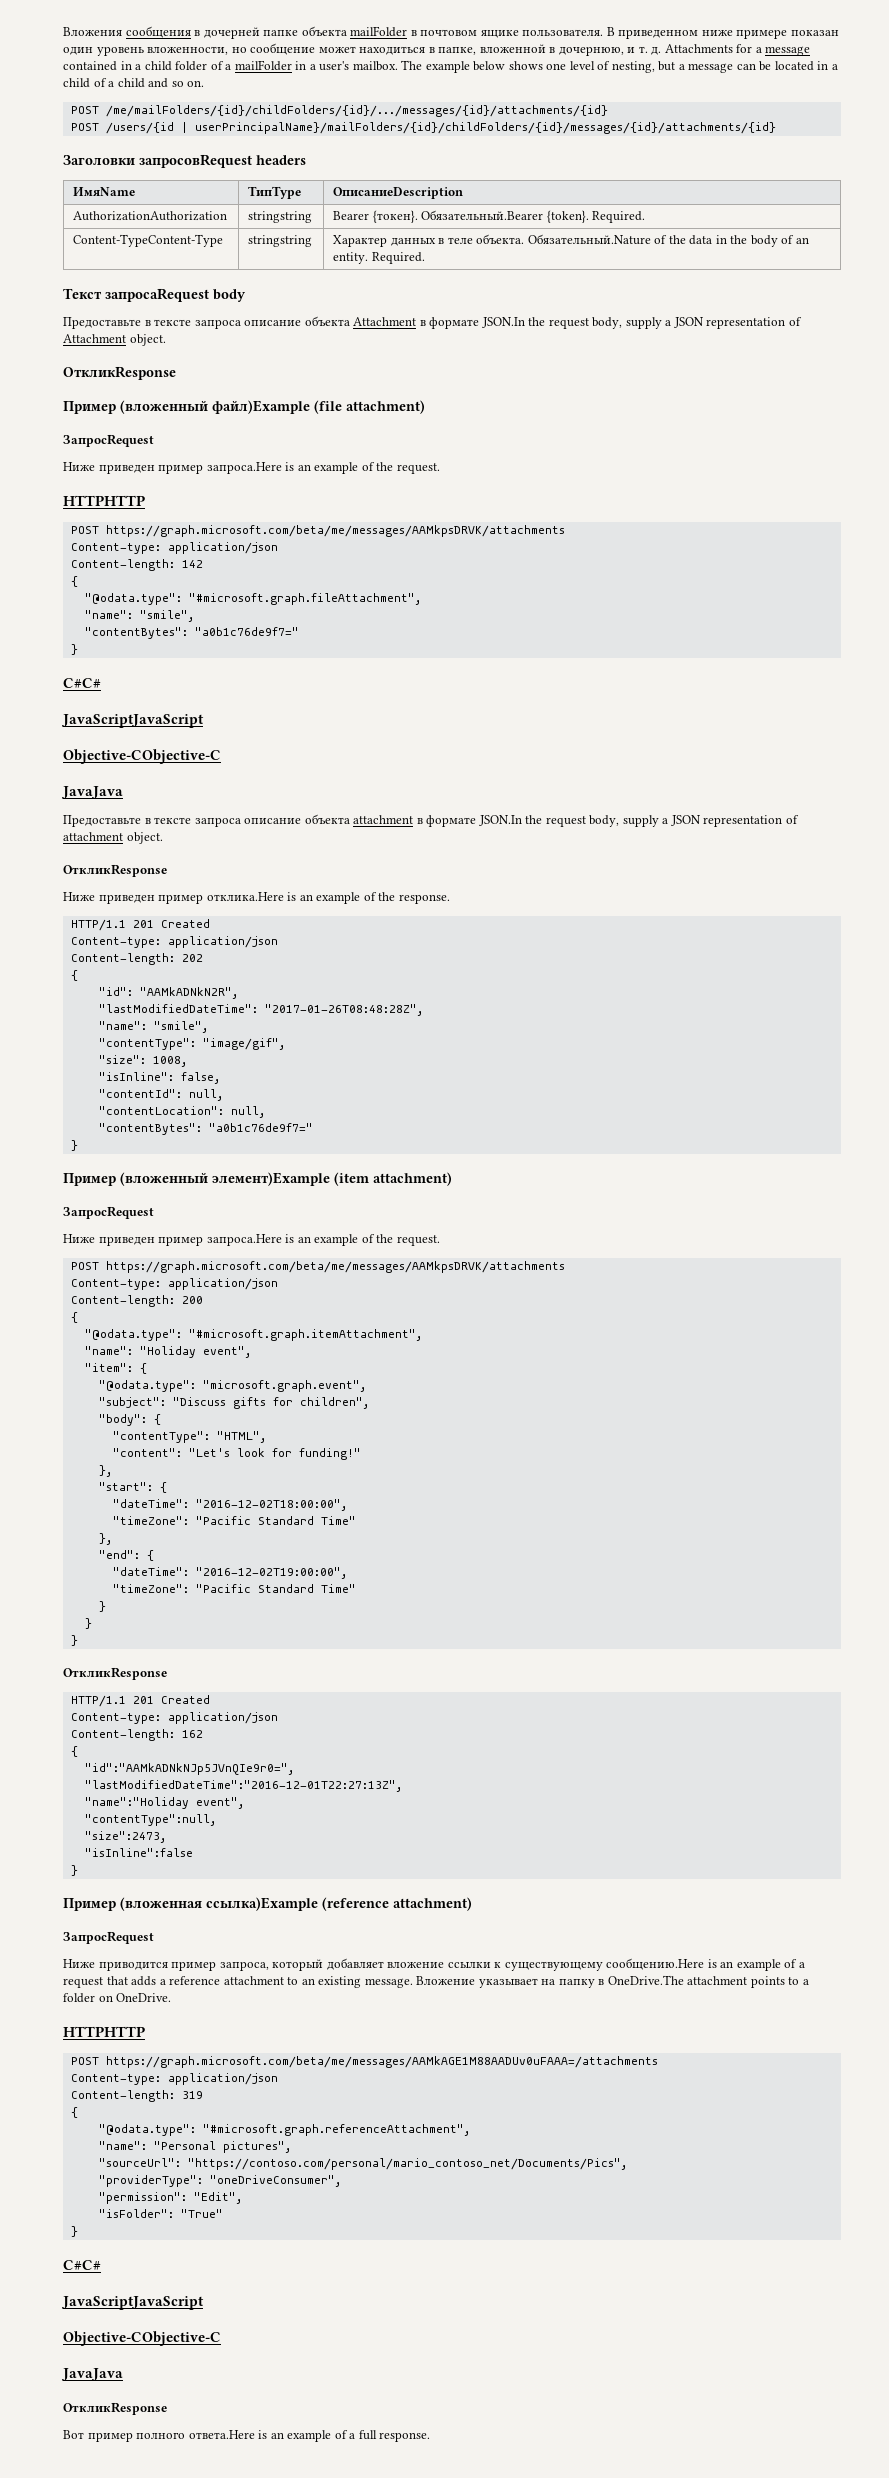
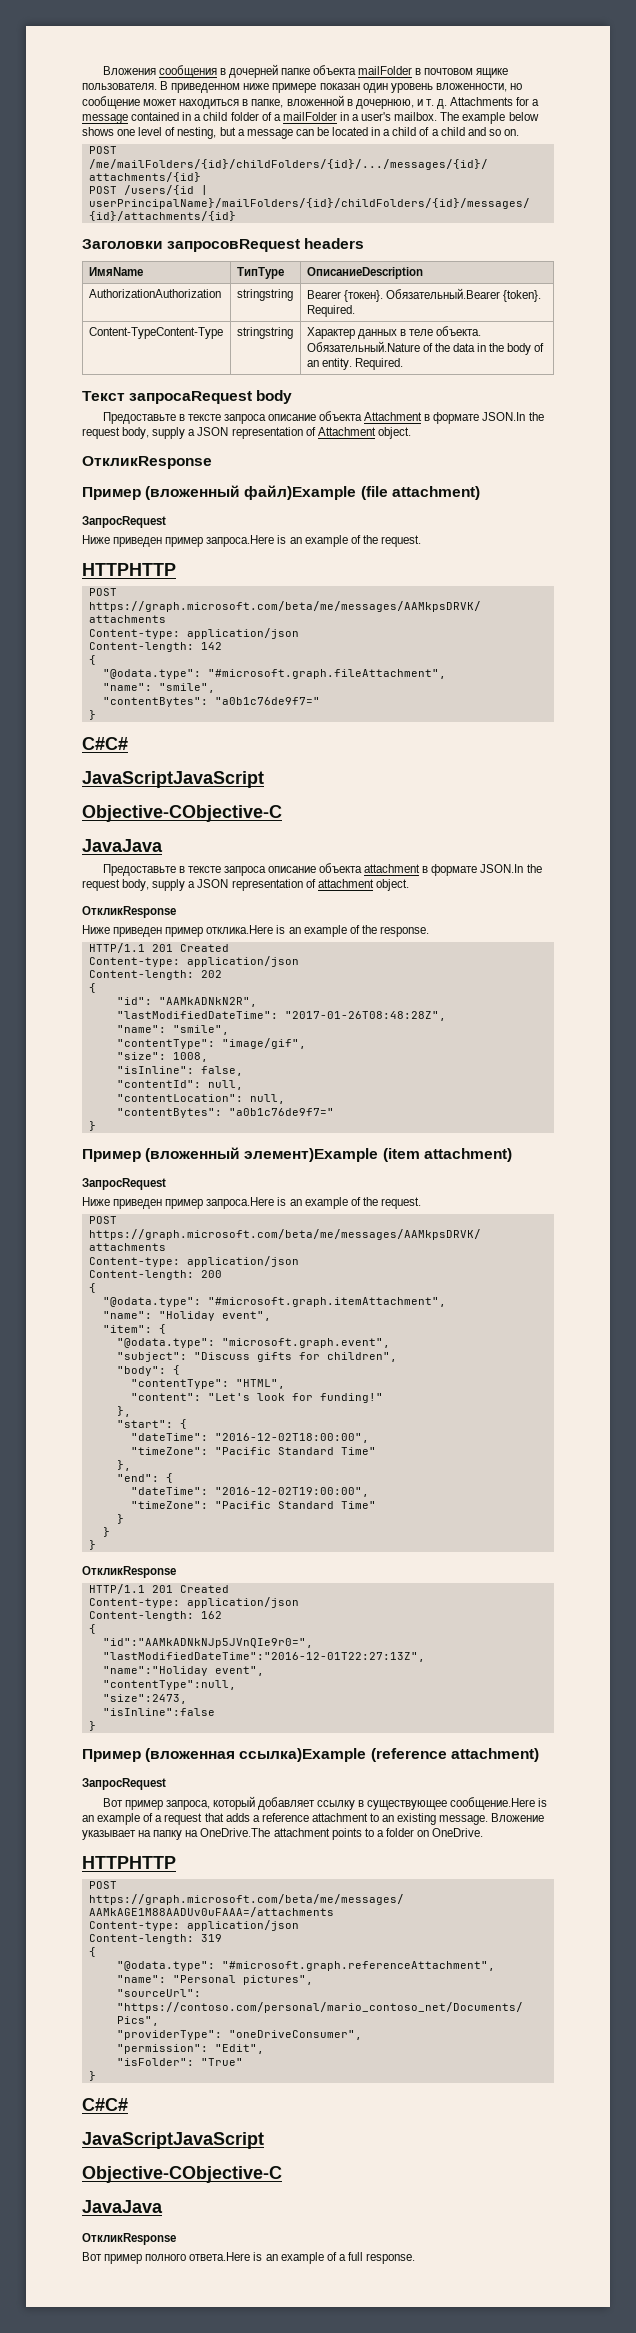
[63,1959,168,1971] Ниже приводится -> [102,1798,123,1807] Вот
[387,1958,705,1971] вложение ссылки к существующему сообщению.Here -> [317,1797,536,1810] ссылку в существующее сообщение.Here
[598,1979,605,1985] в -> [185,1830,199,1837] на

